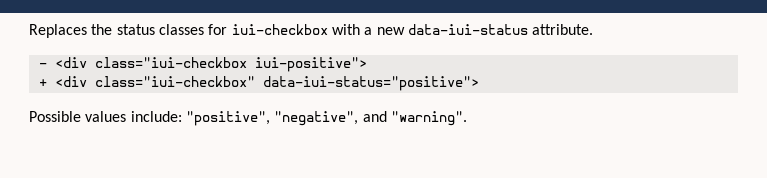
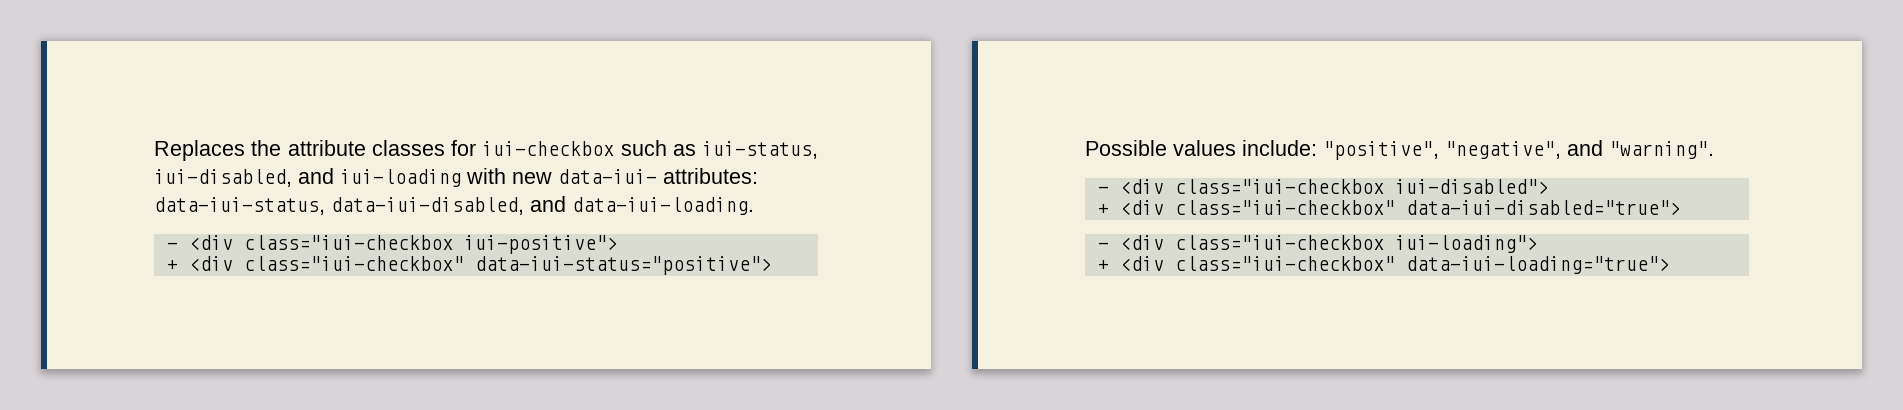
[116,24,155,35] status -> [287,140,366,156] attribute
[331,24,594,35] with a new data-iui-status attribute. -> [620,140,818,159] [154,168,758,187] [154,196,754,215] such as iui-status, iui-disabled, and iui-loading with new data-iui- attributes: data-iui-status, data-iui-disabled, and data-iui-loading.
(467, 118) none -> [1097,179,1549,194] [1097,200,1681,215] [1097,235,1538,253] [1097,256,1670,274] // - <div class="iui-checkbox iui-disabled"> // + <div class="iui-checkbox" data-iui-disabled="true"> // - <div class="iui-checkbox iui-loading"> // + <div class="iui-checkbox" data-iui-loading="true">

